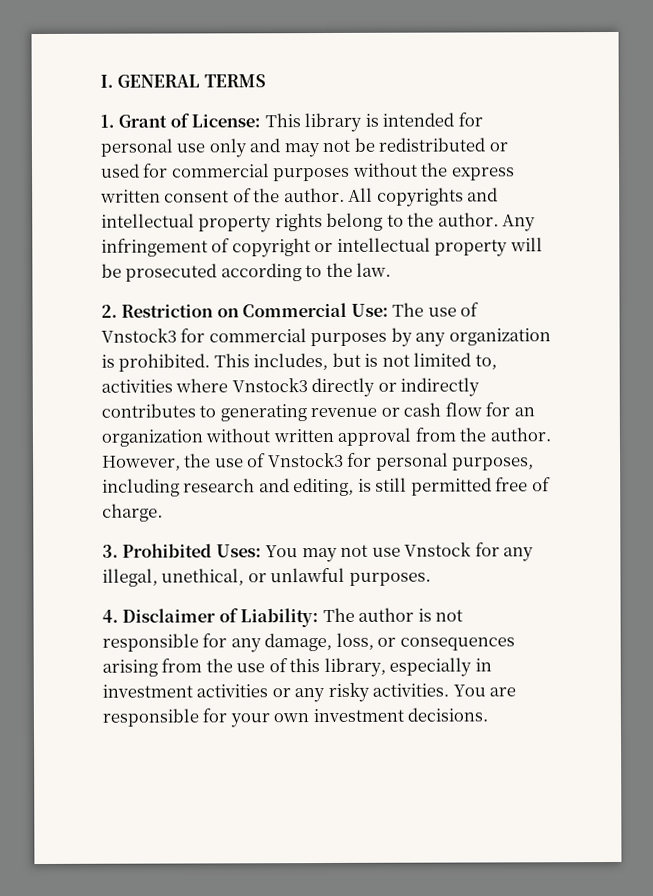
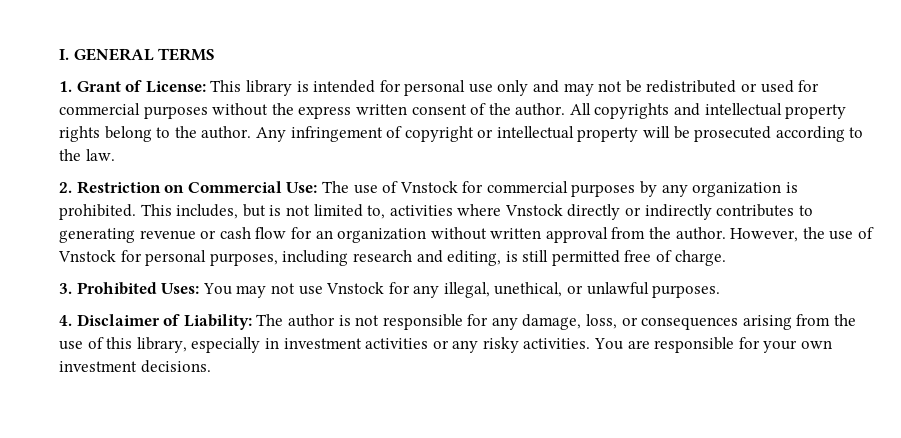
[101,328,177,343] Vnstock3 -> [399,181,458,193] Vnstock
[231,378,308,393] Vnstock3 -> [504,204,563,216] Vnstock
[267,452,344,468] Vnstock3 -> [58,250,116,262] Vnstock

